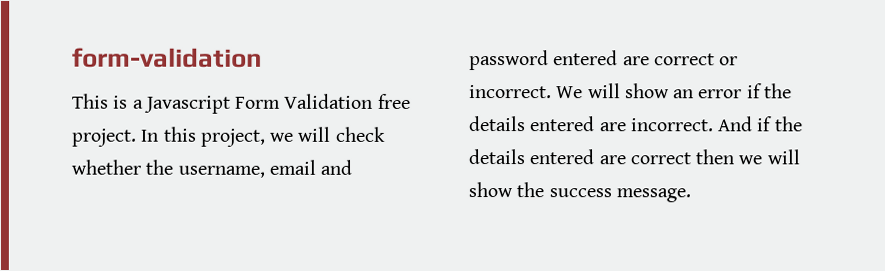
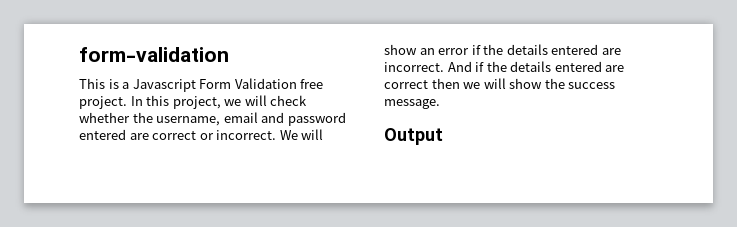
(691, 195) none -> [384,128,443,145] // Output

